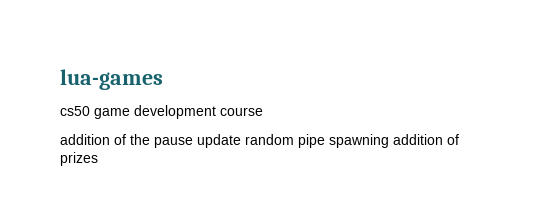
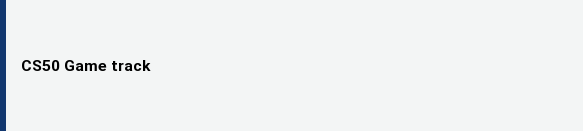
[60,69,163,90] [60,105,263,119] [60,134,459,148] [60,152,98,166] lua-games // cs50 game development course // addition of the pause update random pipe spawning addition of prizes -> [21,60,152,71] CS50 Game track

